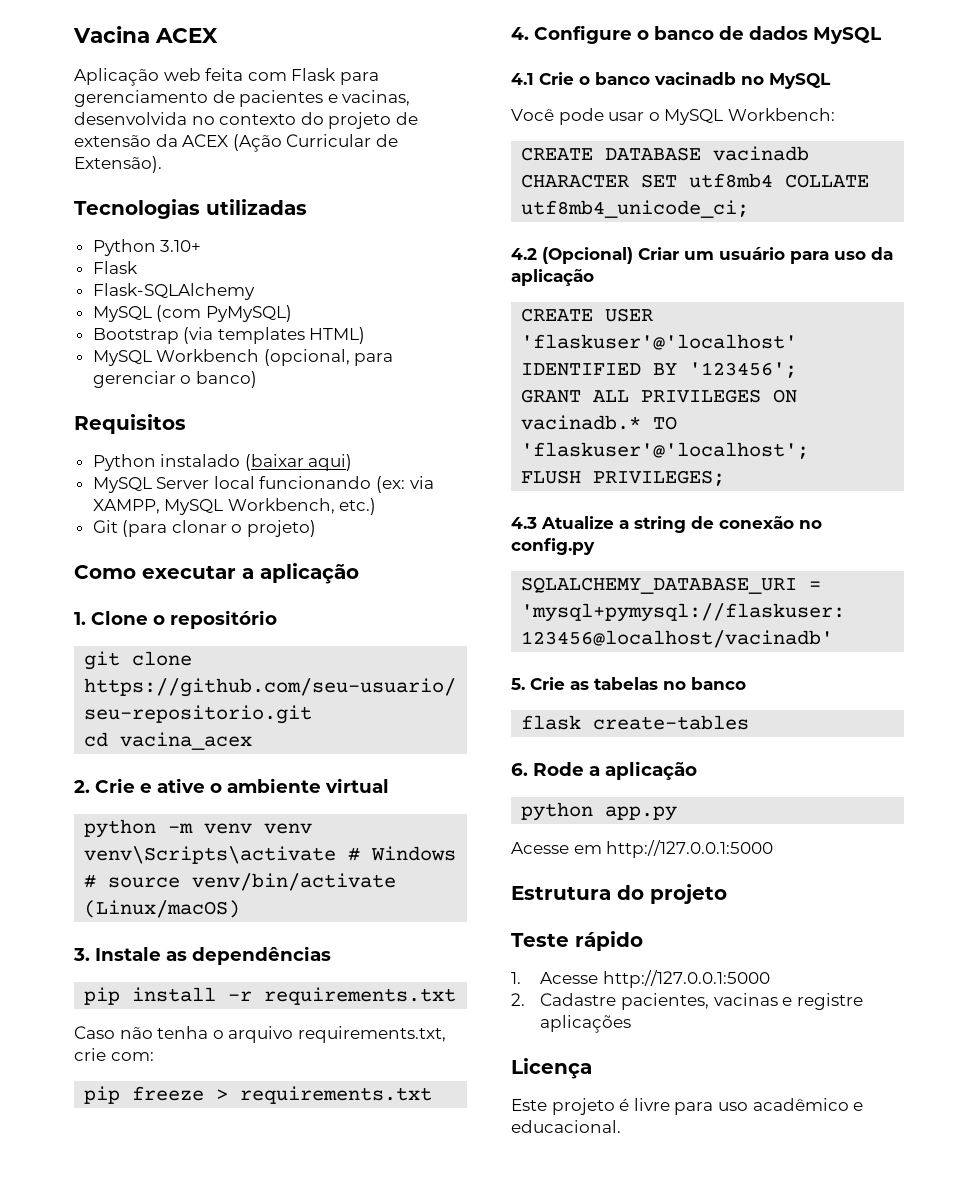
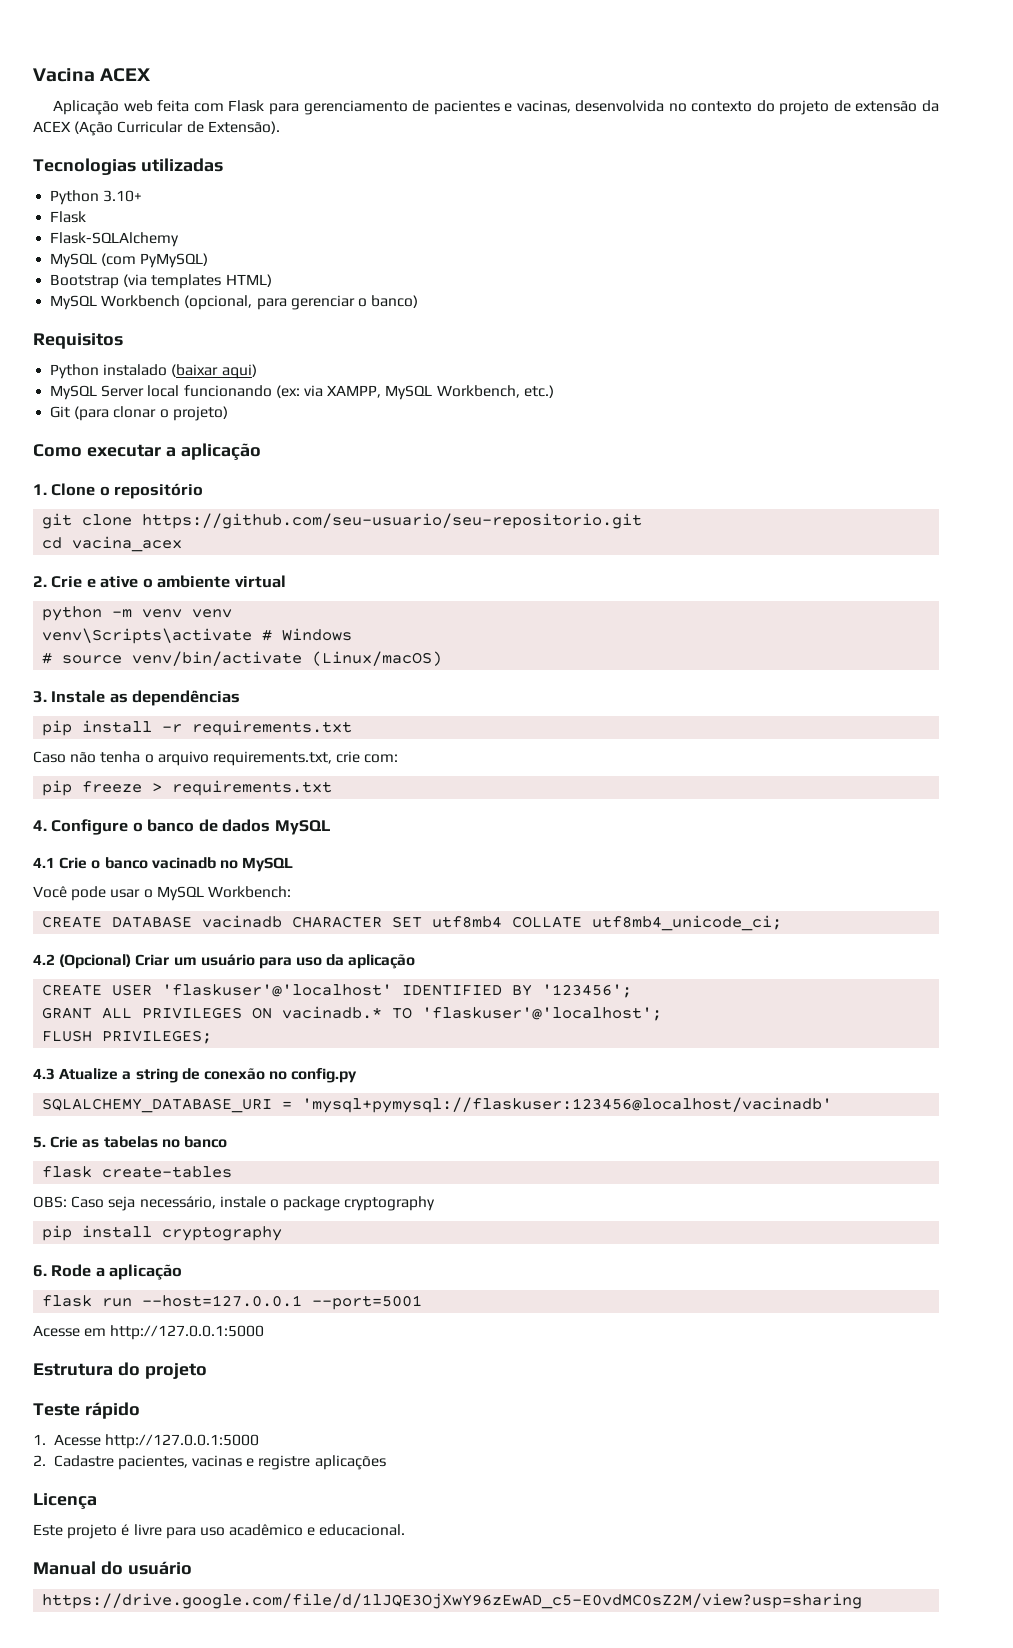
(750, 722) none -> [33,1196,436,1211] [42,1225,283,1241] // OBS: Caso seja necessário, instale o package cryptography // pip install cryptography
[521,802,678,821] python app.py -> [42,1295,423,1310] flask run --host=127.0.0.1 --port=5001
(621, 1126) none -> [33,1561,192,1575] [42,1593,863,1609] // Manual do usuário // https://drive.google.com/file/d/1lJQE3OjXwY96zEwAD_c5-E0vdMC0sZ2M/view?usp=sharing

